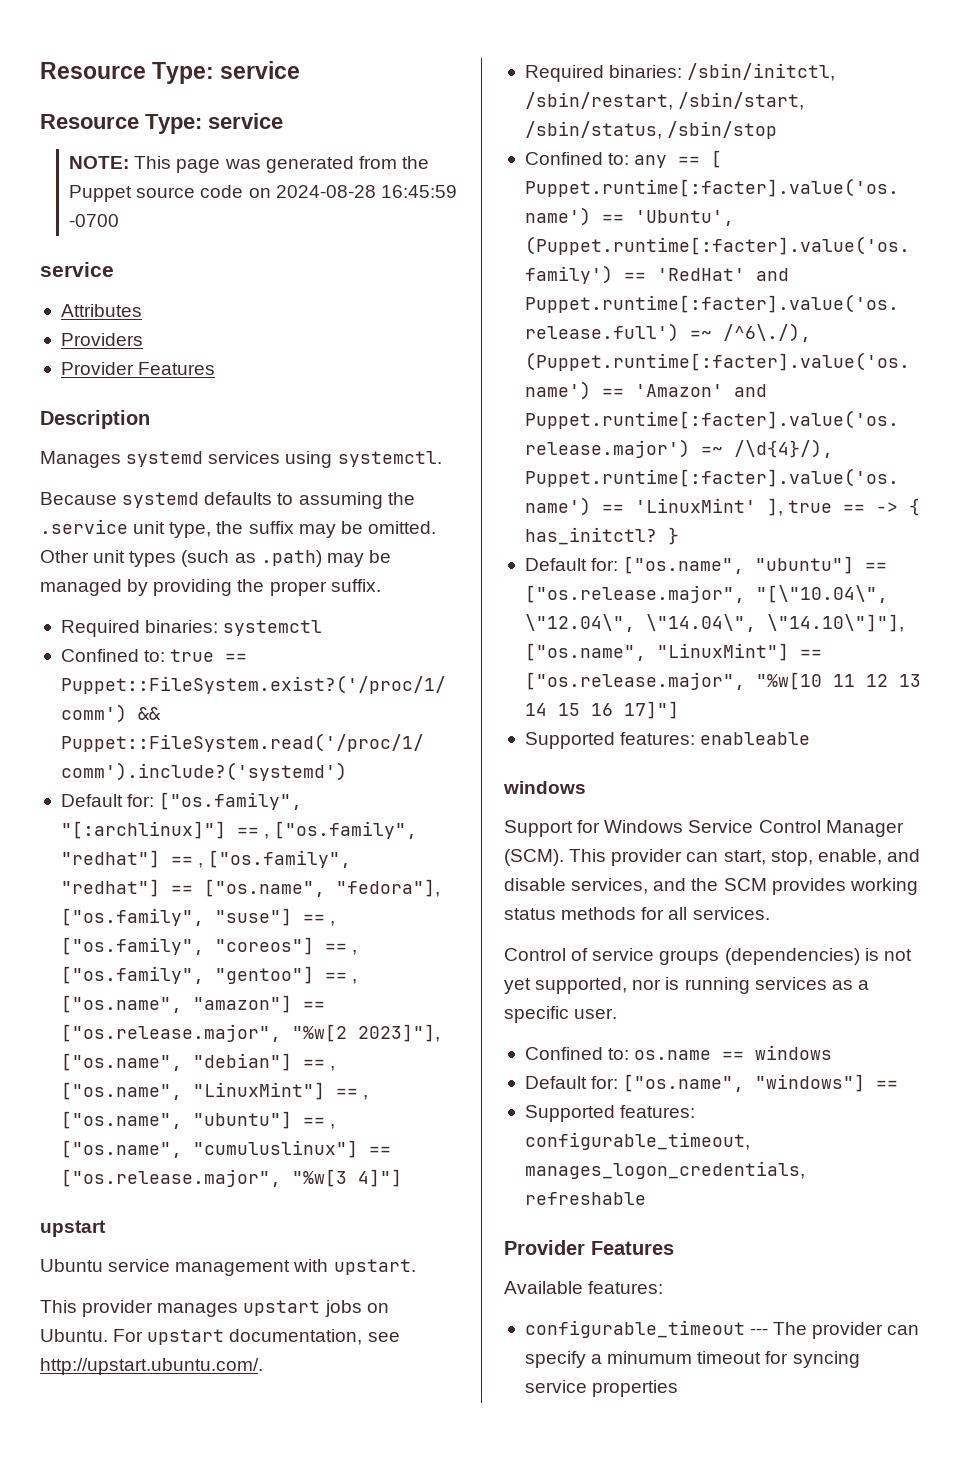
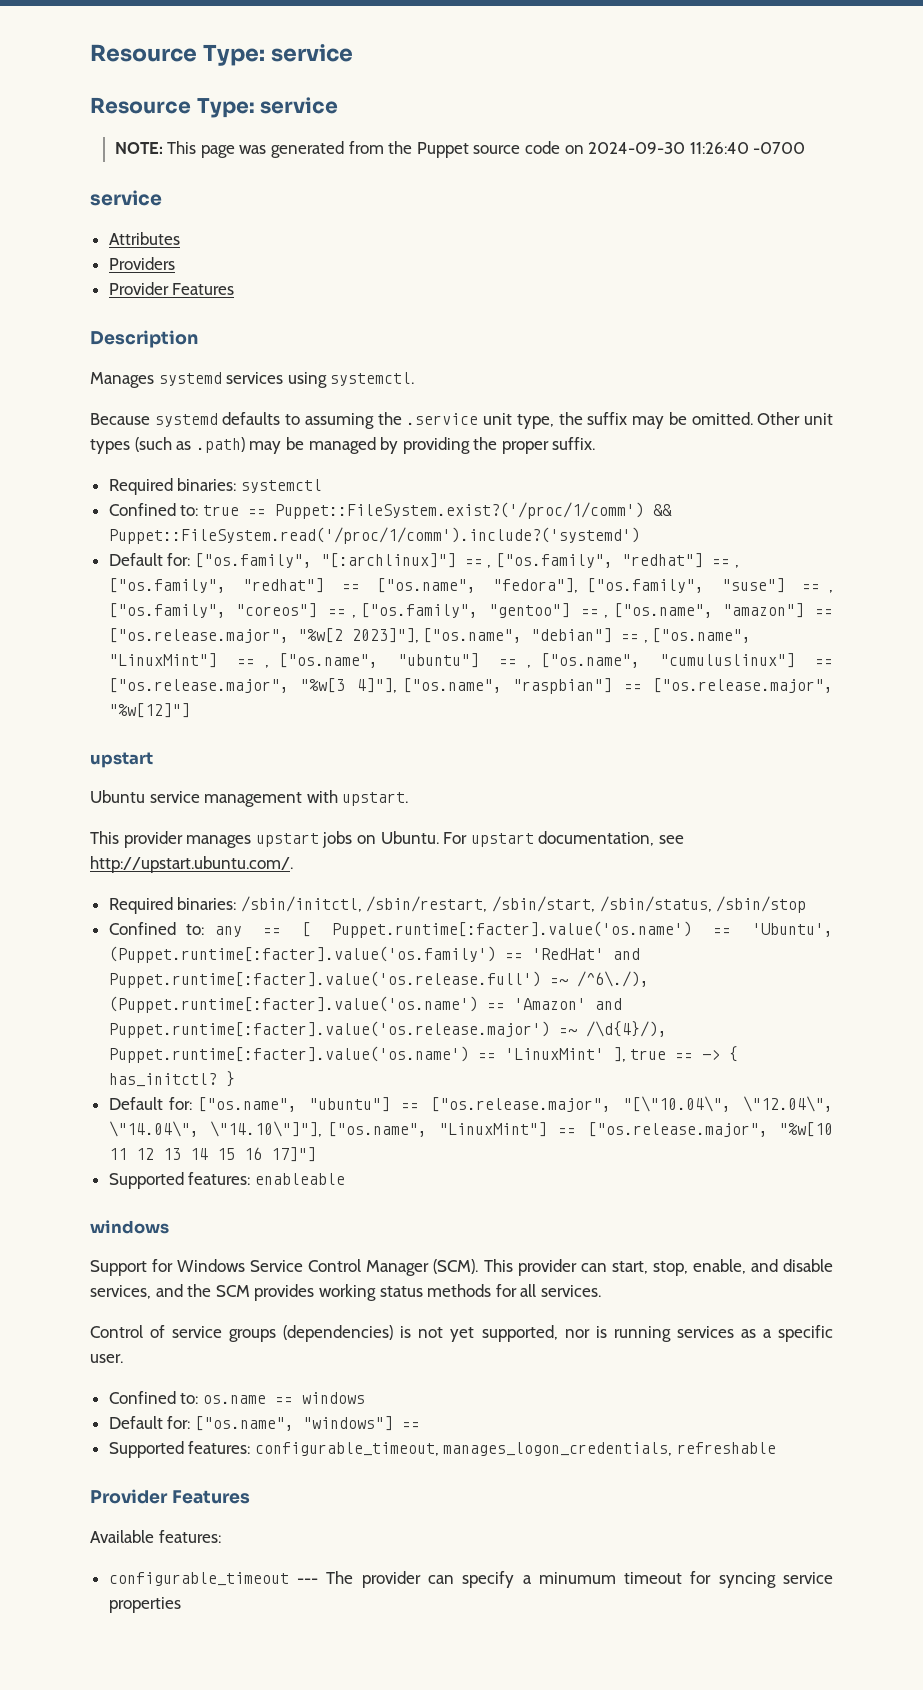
[275,185,457,198] 2024-08-28 16:45:59 -> [588,142,749,154] 2024-09-30 11:26:40
[357,1169,402,1187] 4]"] -> [356,678,833,694] [108,703,190,718] 4]"], ["os.name", "raspbian"] == ["os.release.major", "%w[12]"]

